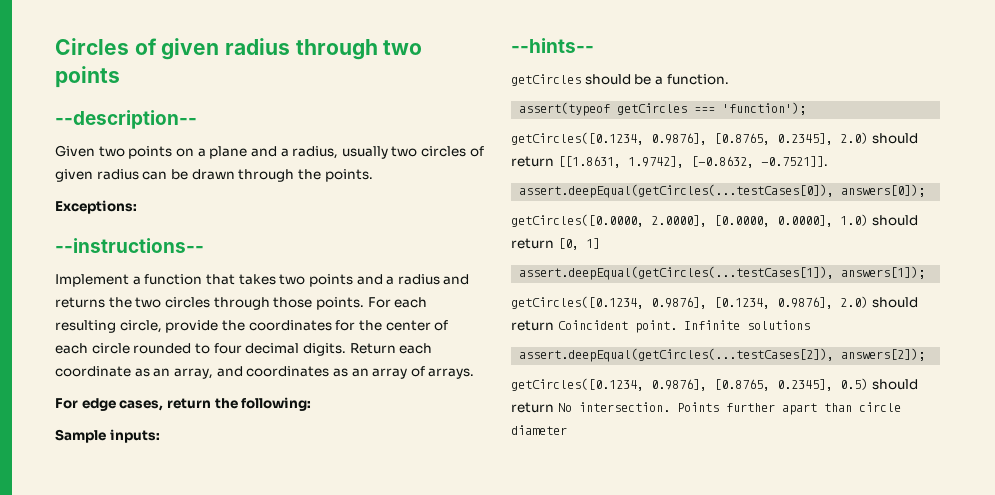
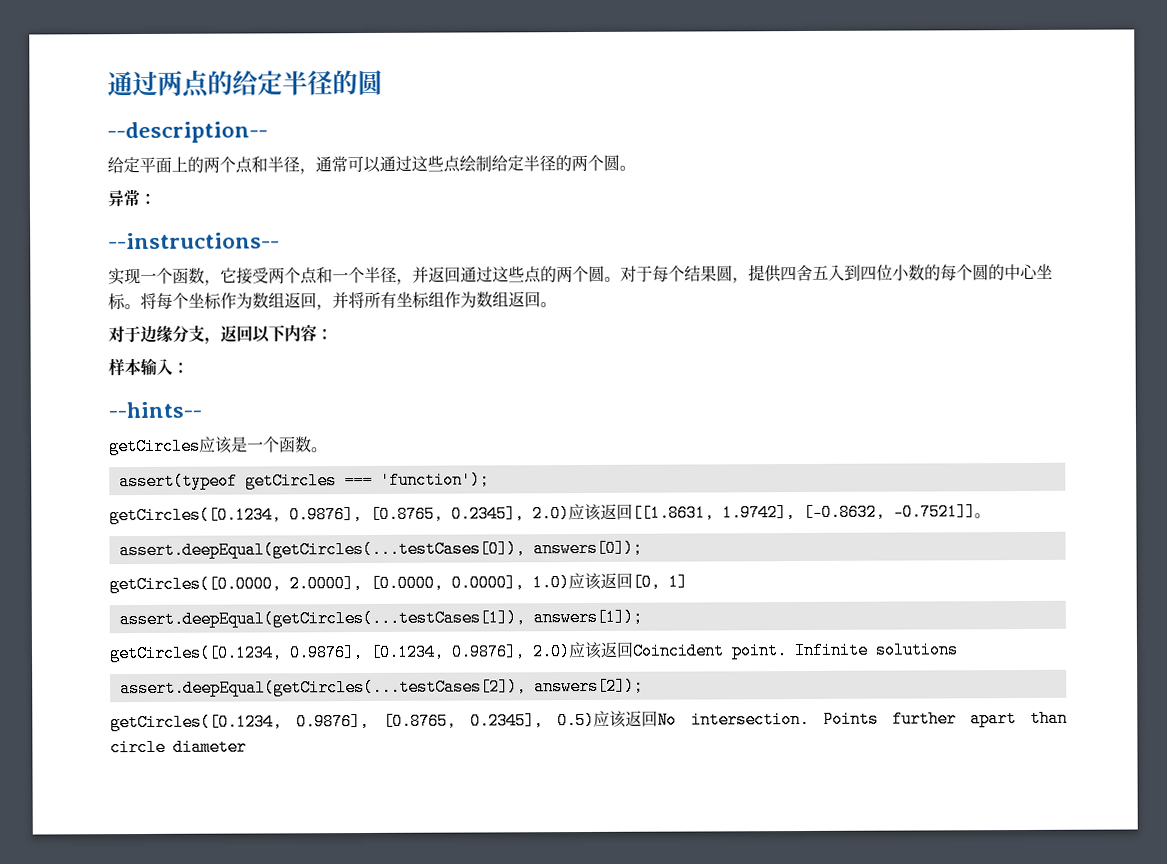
[55,38,423,60] [55,66,120,88] [55,110,197,129] [55,145,484,159] [55,169,373,182] [55,200,137,214] [55,238,204,253] [55,274,470,287] [55,297,428,310] [55,320,449,333] [55,343,433,356] [55,366,475,379] [55,397,312,411] [55,429,160,443] [511,38,594,53] [511,74,729,86] Circles of given radius through two points // --description-- // Given two points on a plane and a radius, usually two circles of given radius can be drawn through the points. // Exceptions: // --instructions-- // Implement a function that takes two points and a radius and returns the two circles through those points. For each resulting circle, provide the coordinates for the center of each circle rounded to four decimal digits. Return each coordinate as an array, and coordinates as an array of arrays. // For edge cases, return the following: // Sample inputs: // --hints-- // getCircles should be a function. -> [107,69,383,98] [107,121,268,144] [107,154,636,175] [107,189,156,207] [108,232,280,250] [108,263,1053,286] [108,291,557,311] [108,324,333,345] [108,357,189,377] [108,401,202,419] [109,436,328,456] 通过两点的给定半径的圆 // --description-- // 给定平面上的两个点和半径，通常可以通过这些点绘制给定半径的两个圆。 // 异常： // --instructions-- // 实现一个函数，它接受两个点和一个半径，并返回通过这些点的两个圆。对于每个结果圆，提供四舍五入到四位小数的每个圆的中心坐标。将每个坐标作为数组返回，并将所有坐标组作为数组返回。 // 对于边缘分支，返回以下内容： // 样本输入： // --hints-- // getCircles应该是一个函数。
[871,133,918,144] [511,156,554,167] should return -> [568,503,633,521] 应该返回
[760,156,828,167] -0.7521]]. -> [893,503,991,521] -0.7521]]。
[871,215,918,226] [511,238,554,249] should return -> [568,572,633,590] 应该返回
[871,297,918,308] [511,320,554,331] should return -> [568,641,634,659] 应该返回
[871,379,918,390] [511,402,554,413] should return -> [593,710,659,728] 应该返回

